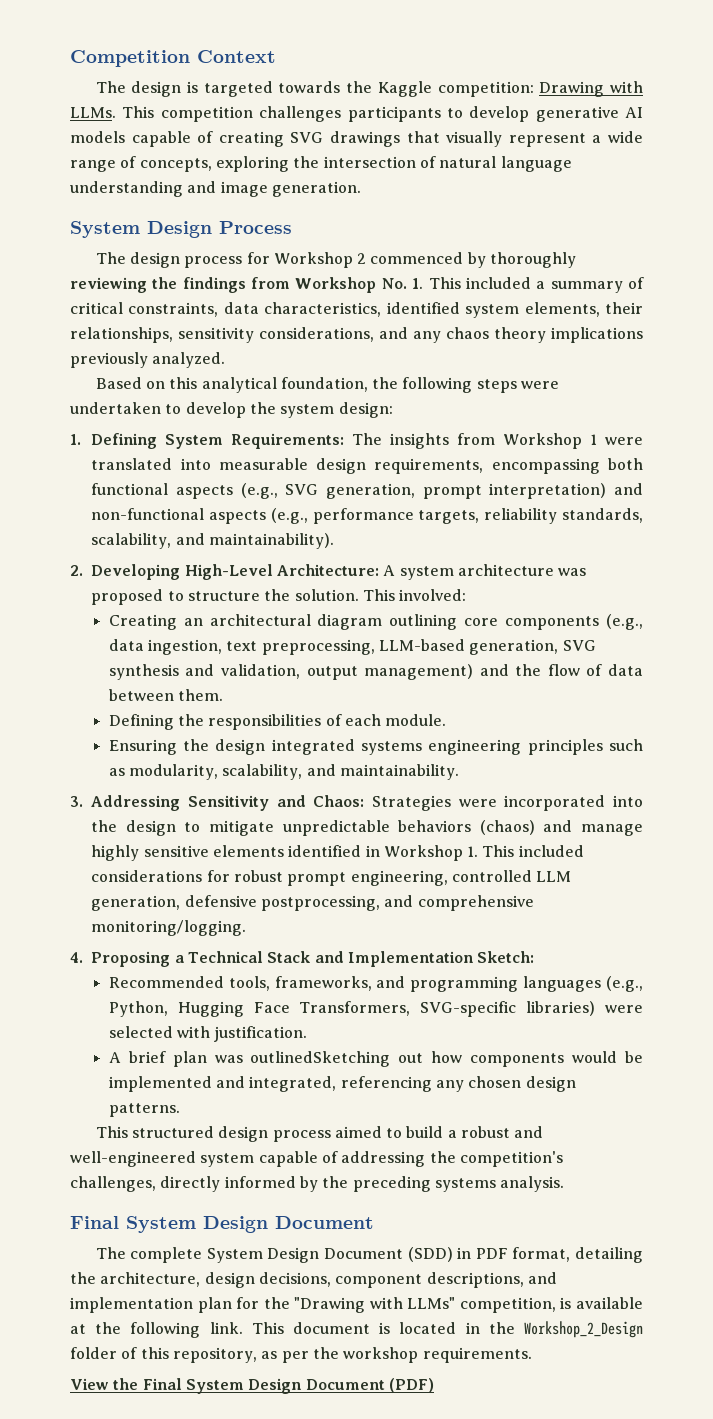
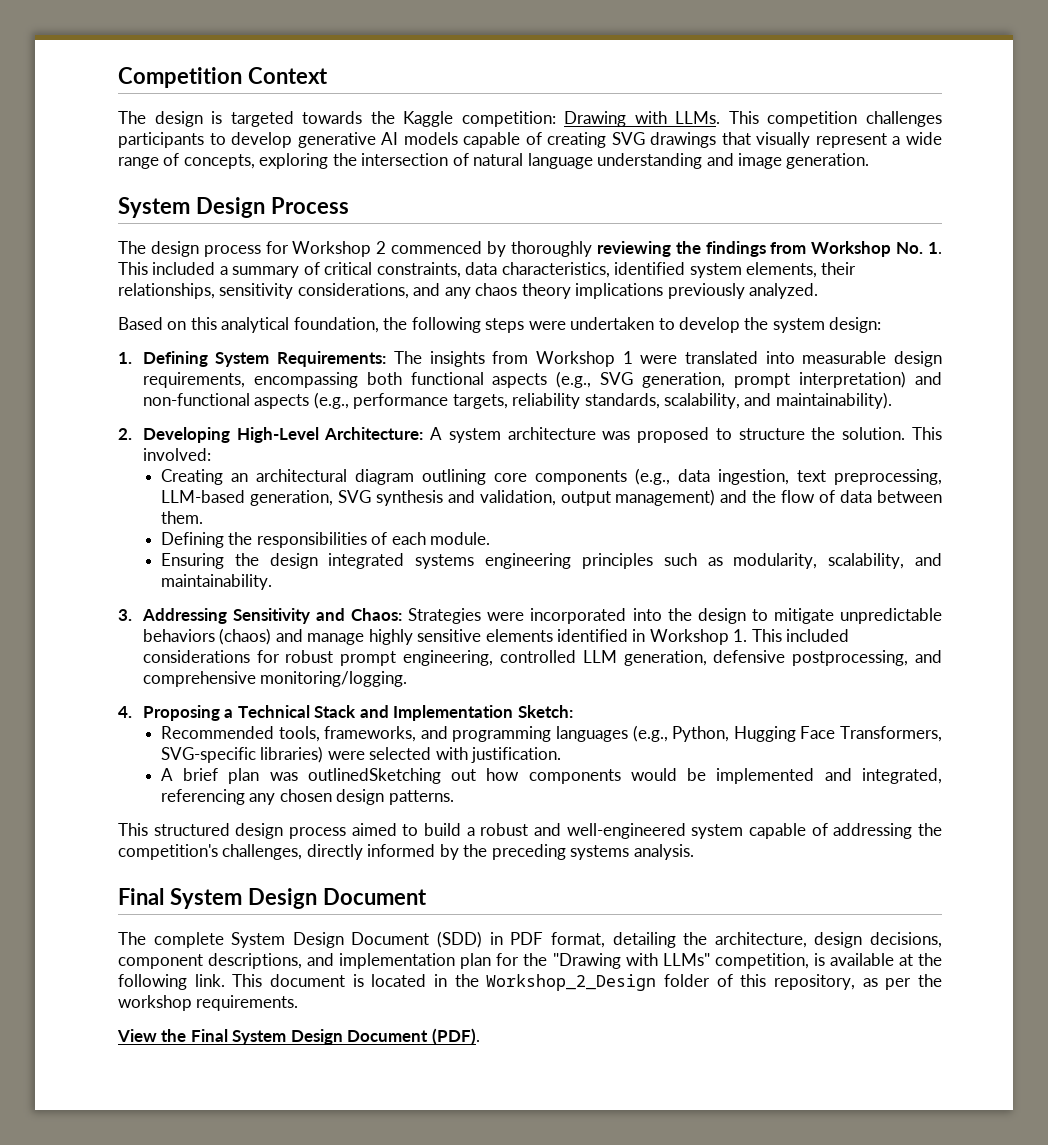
[388,1378,434,1393] (PDF) -> [431,1028,480,1045] (PDF).

